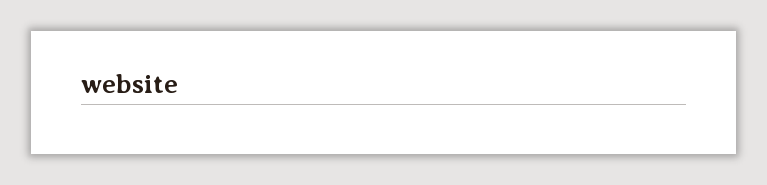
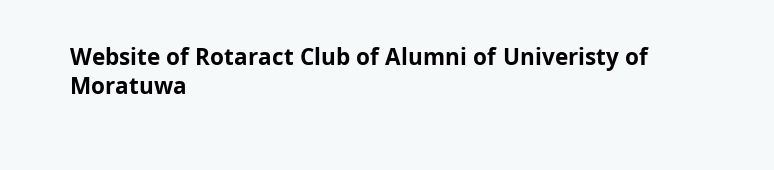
[81,74,178,93] website -> [70,47,649,71] [70,77,187,94] Website of Rotaract Club of Alumni of Univeristy of Moratuwa

